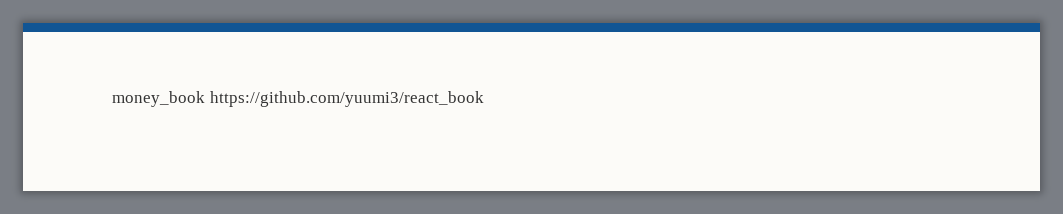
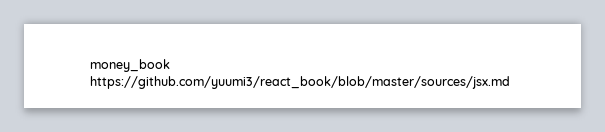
[209,91,484,107] https://github.com/yuumi3/react_book -> [90,76,510,89] https://github.com/yuumi3/react_book/blob/master/sources/jsx.md

